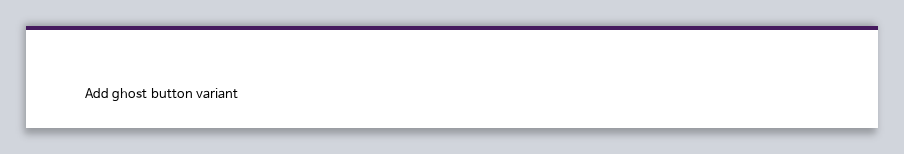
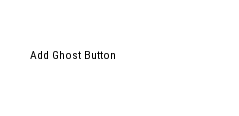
[112,88,239,102] ghost button variant -> [52,51,117,59] Ghost Button

